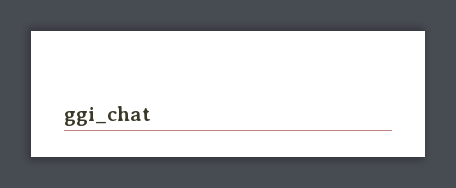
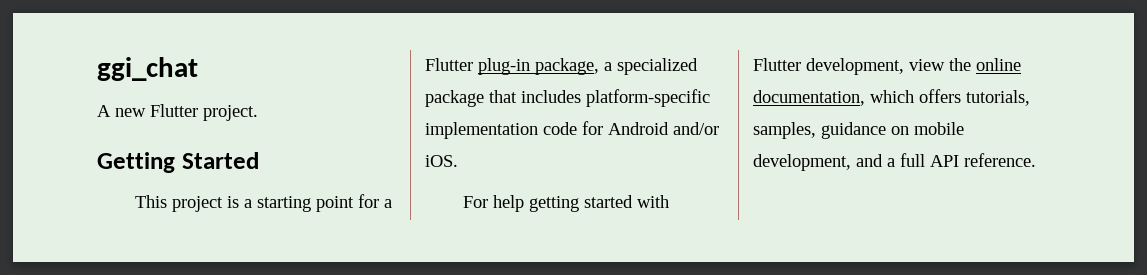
(151, 116) none -> [97,104,258,121] [97,152,259,173] [135,194,393,212] [425,58,698,75] [425,89,710,107] [425,121,719,139] [425,155,458,167] [463,195,670,212] [753,58,1021,75] [753,89,1030,106] [753,122,964,139] [753,153,1036,171] // A new Flutter project. // Getting Started // This project is a starting point for a Flutter plug-in package, a specialized package that includes platform-specific implementation code for Android and/or iOS. // For help getting started with Flutter development, view the online documentation, which offers tutorials, samples, guidance on mobile development, and a full API reference.

